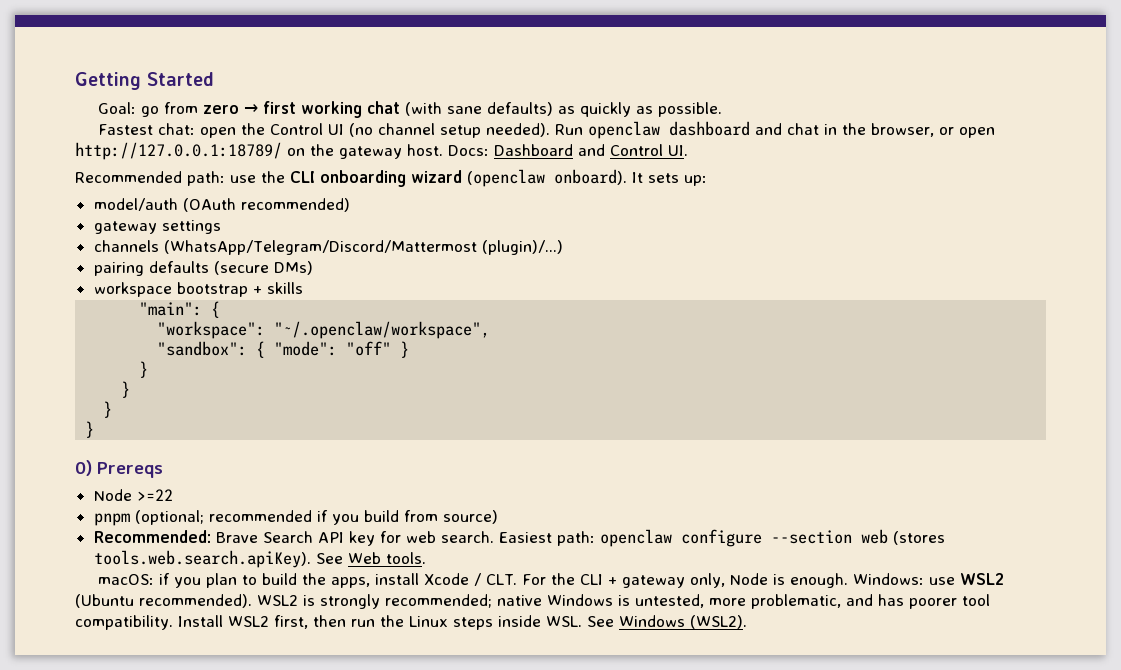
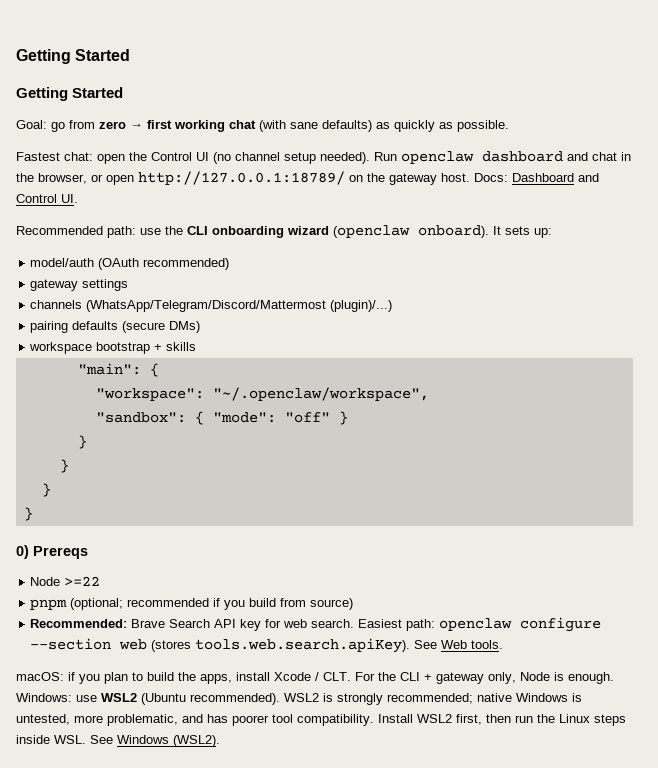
[75,72,214,90] Getting Started -> [16,49,131,64] [16,87,124,101] Getting Started // Getting Started

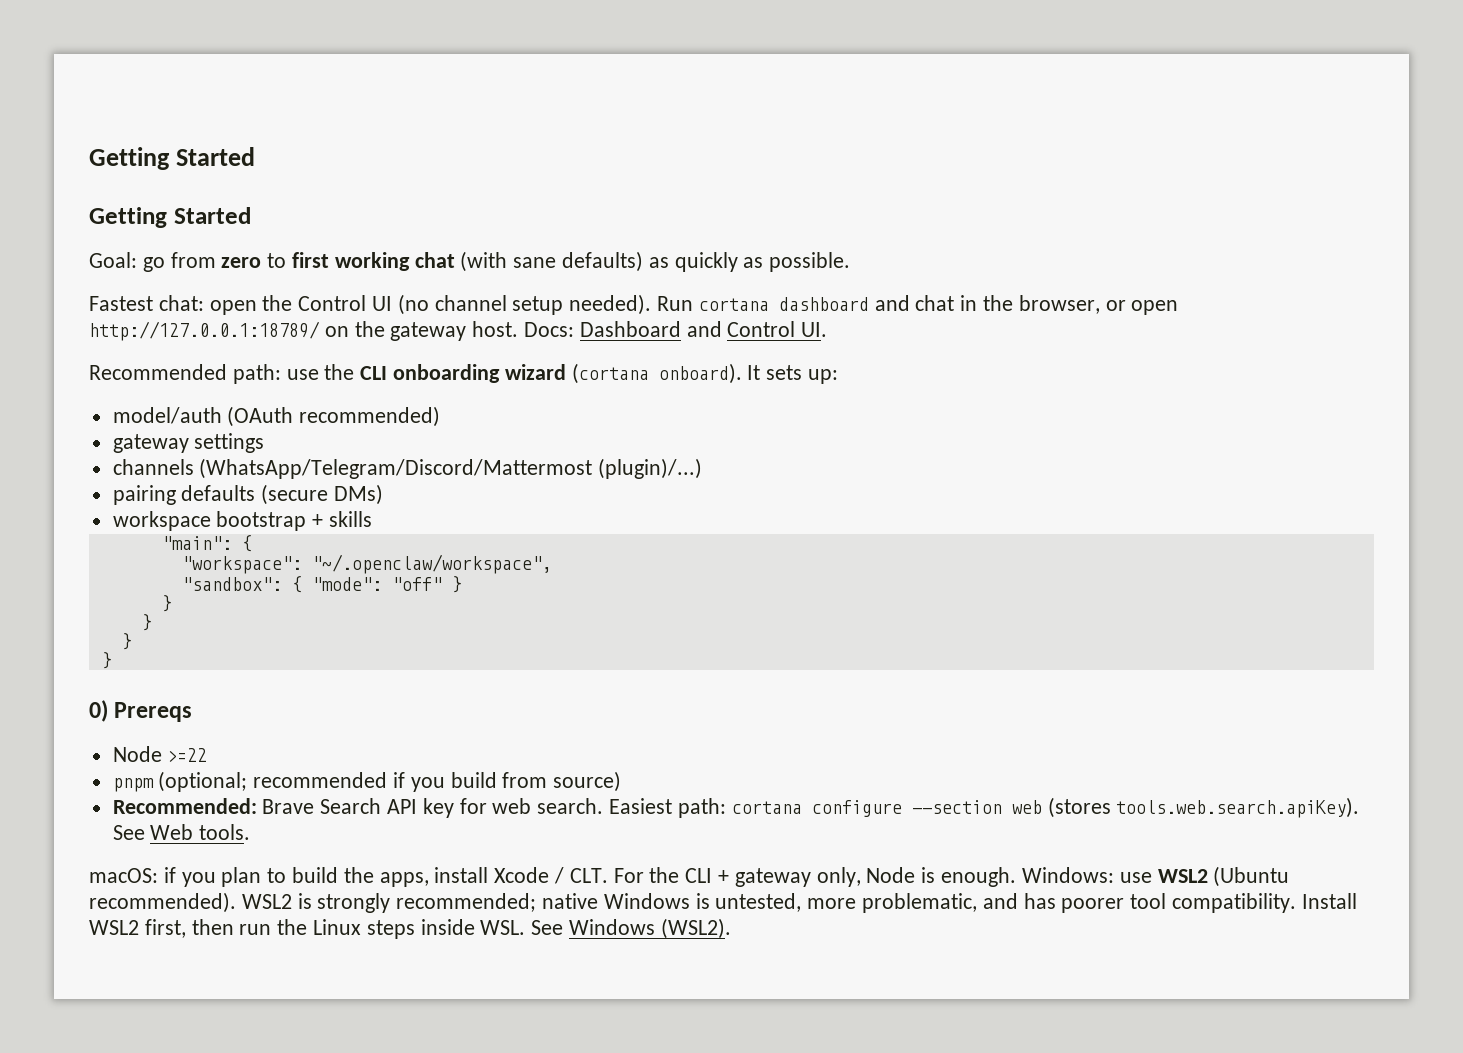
[130,123,143,129] → -> [267,253,287,268] to
[401,151,474,164] openclaw -> [698,298,769,311] cortana
[333,225,410,238] (openclaw -> [571,363,649,384] (cortana
[439,618,513,631] openclaw -> [731,801,802,814] cortana

